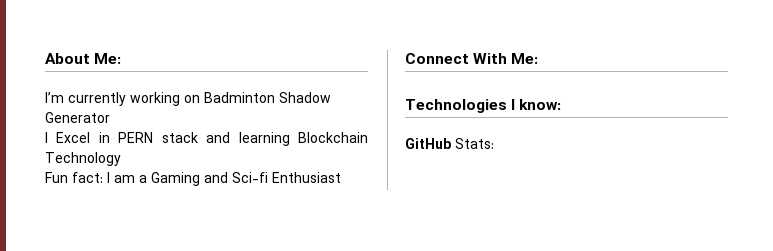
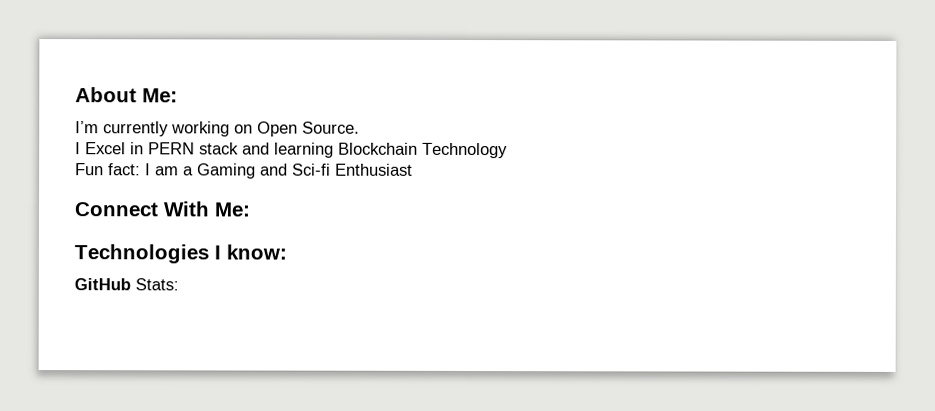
[204,92,331,103] [45,112,110,123] Badminton Shadow Generator -> [257,121,360,137] Open Source.

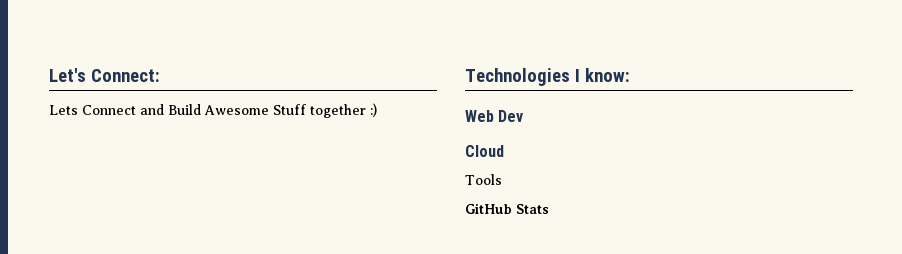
[75,87,178,103] [75,121,360,137] [75,142,508,159] [75,163,413,179] [74,201,251,217] About Me: // I’m currently working on Open Source. // I Excel in PERN stack and learning Blockchain Technology // Fun fact: I am a Gaming and Sci-fi Enthusiast // Connect With Me: -> [49,68,160,82] [49,103,377,118] Let's Connect: // Lets Connect and Build Awesome Stuff together :)
(287, 252) none -> [465,110,524,122] [465,145,504,157] [465,174,502,185] // Web Dev // Cloud // Tools
[135,278,179,291] Stats: -> [516,204,549,214] Stats

